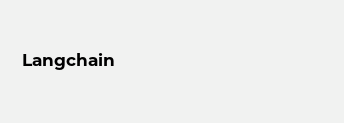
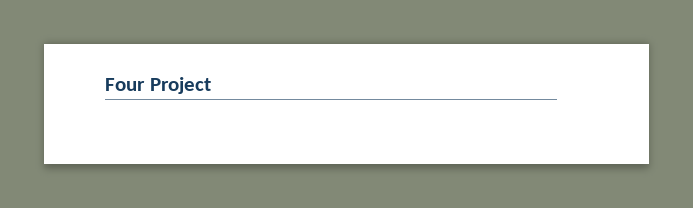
[22,53,115,70] Langchain -> [105,77,211,94] Four Project

